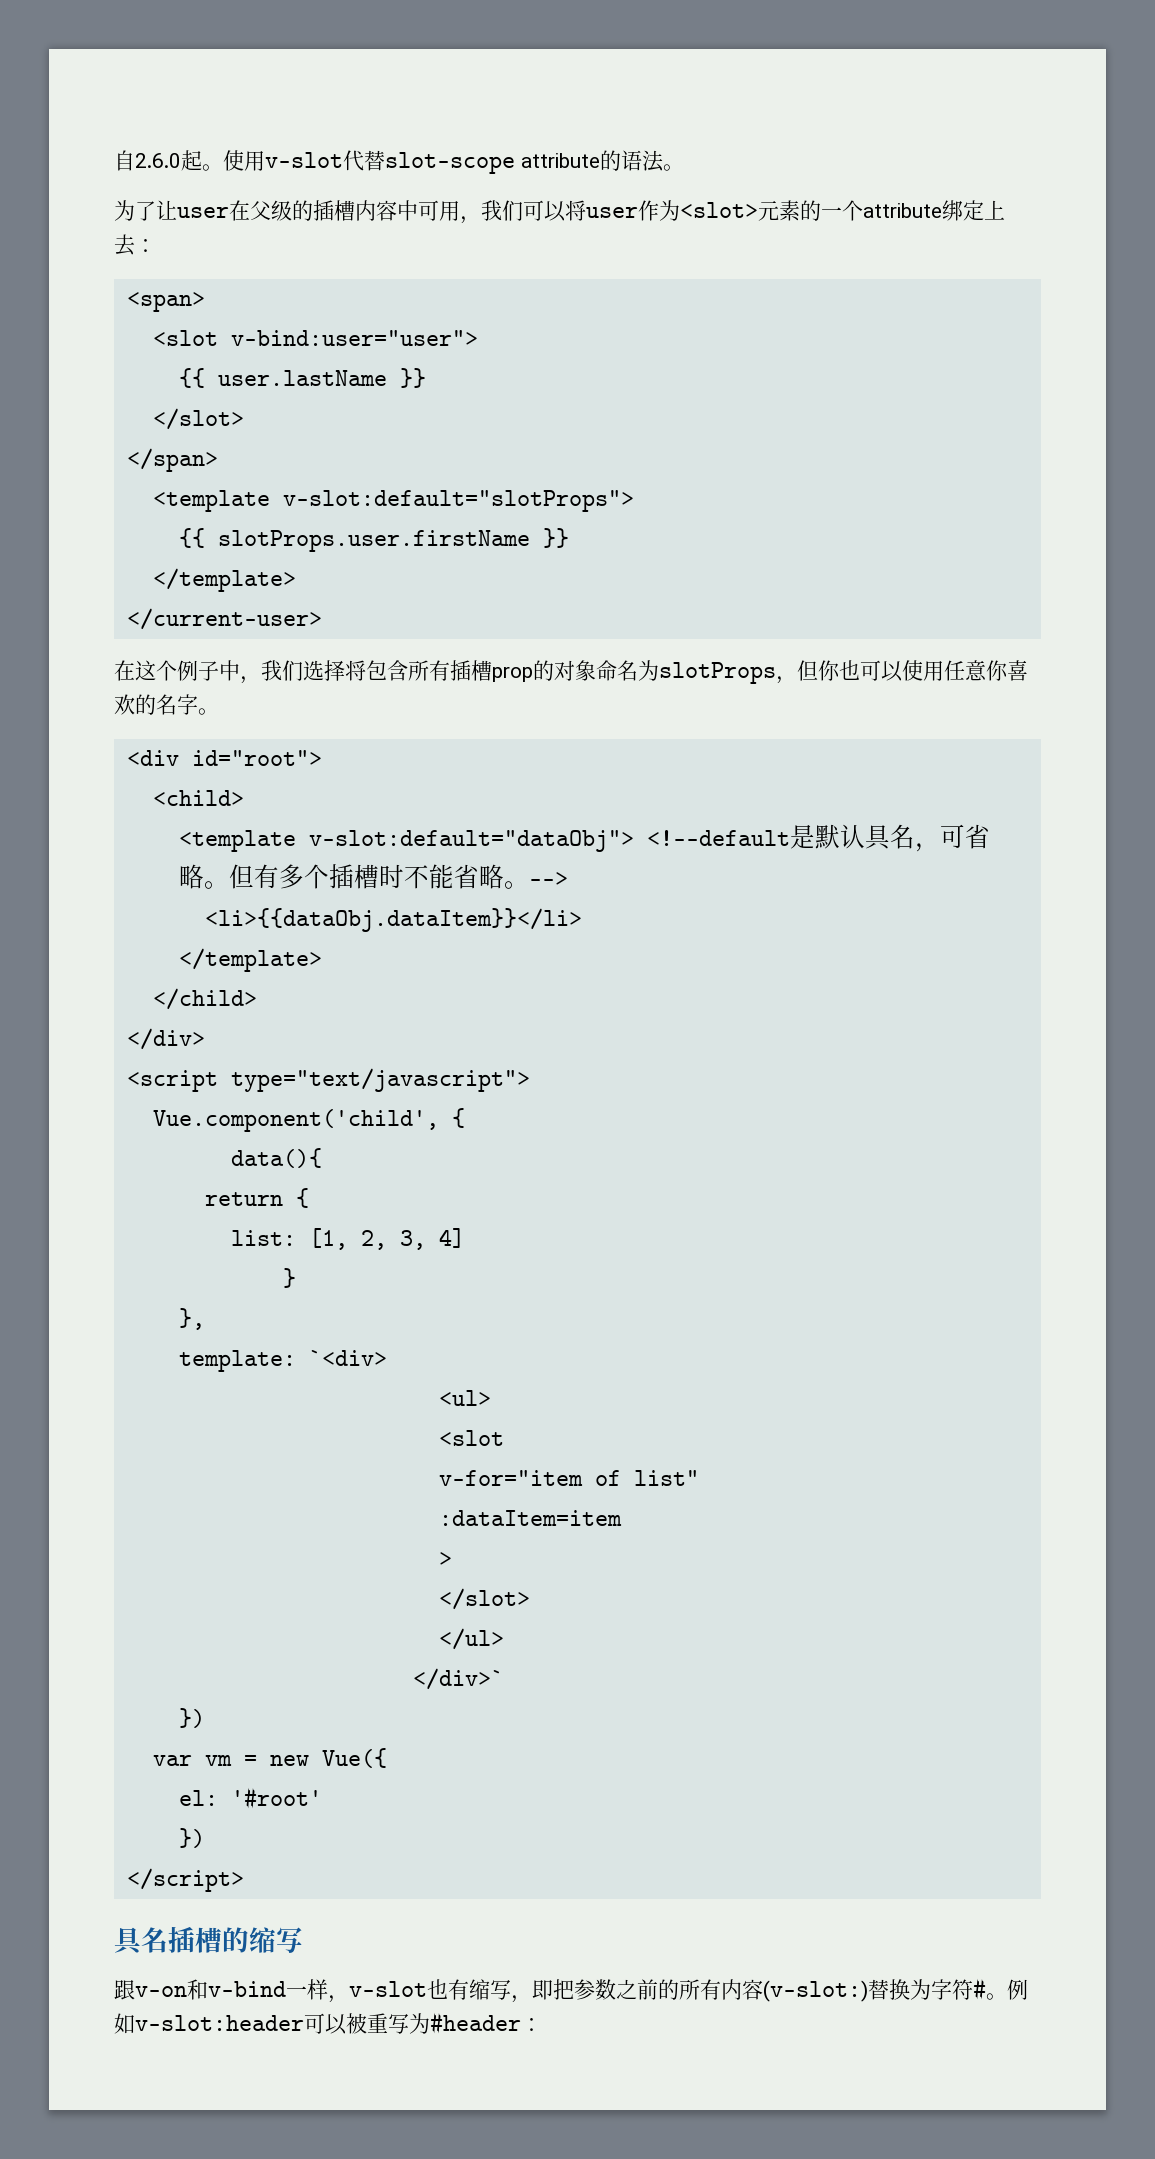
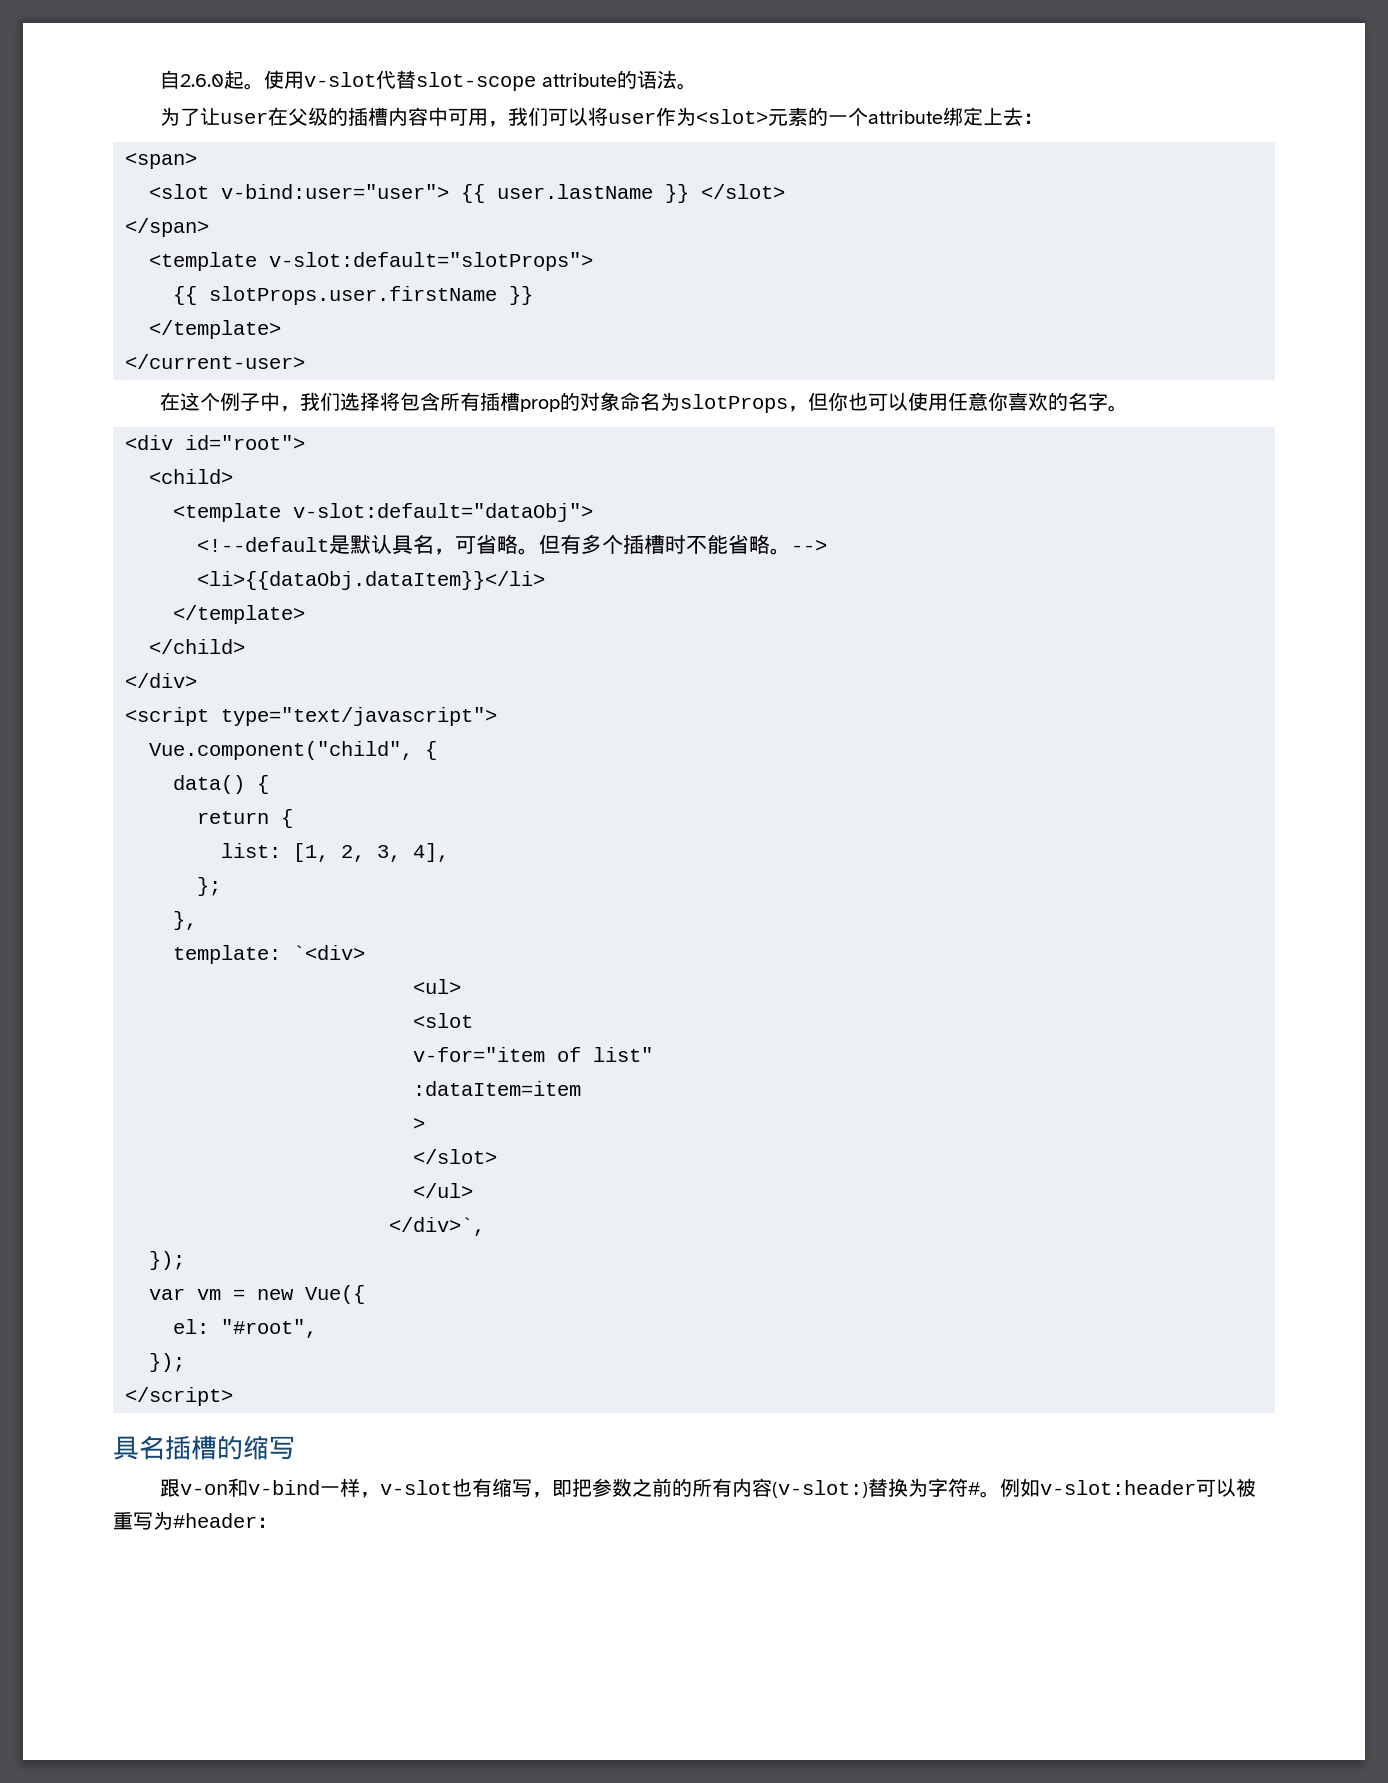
(478, 338) // -> (449, 191) none
(426, 378) // -> (689, 193) none
(634, 841) none -> (593, 512) //
[152,1108,465,1132] [230,1148,322,1168] Vue.component('child', { // data(){ -> [149,741,437,760] [173,775,269,794] Vue.component("child", { // data() {
[438,1228,465,1248] [282,1268,296,1288] 4] // } -> [413,843,449,862] [197,877,221,896] 4], // };
[412,1668,504,1690] [178,1708,205,1728] </div>` // }) -> [389,1217,485,1236] [149,1251,185,1270] </div>`, // });
[230,1787,322,1809] [178,1828,205,1848] '#root' // }) -> [221,1319,317,1338] [149,1353,185,1372] "#root", // });

